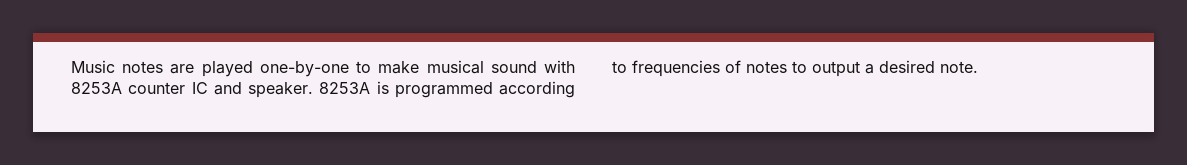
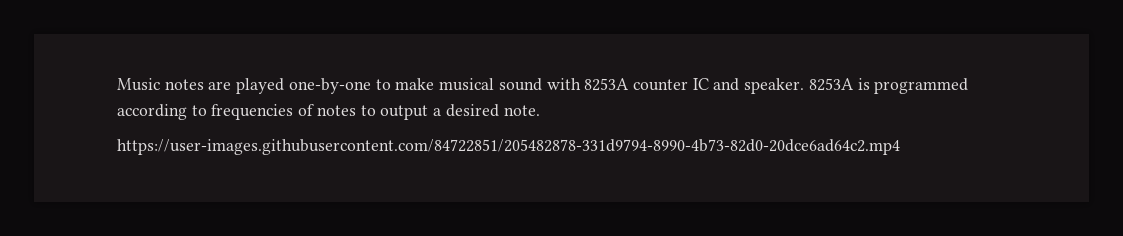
(978, 67) none -> [117,139,900,155] // https://user-images.githubusercontent.com/84722851/205482878-331d9794-8990-4b73-82d0-20dce6ad64c2.mp4

